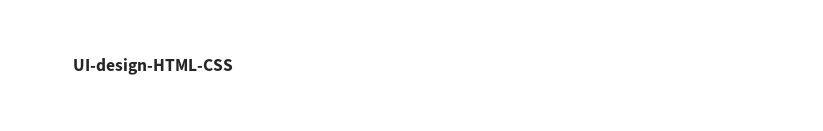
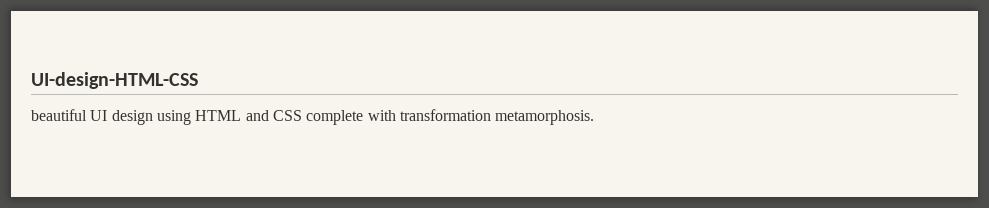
(233, 66) none -> [31,109,595,125] // beautiful UI design using HTML and CSS complete with transformation metamorphosis.

